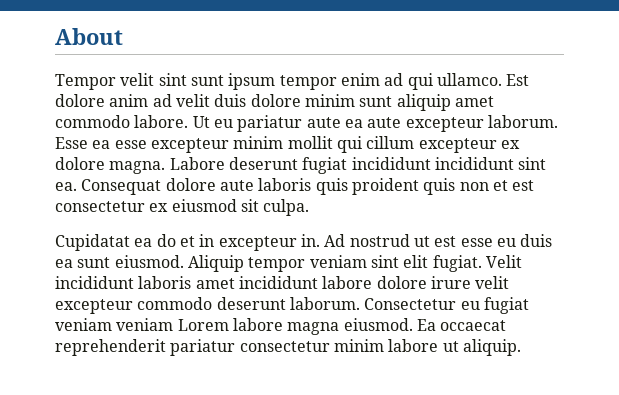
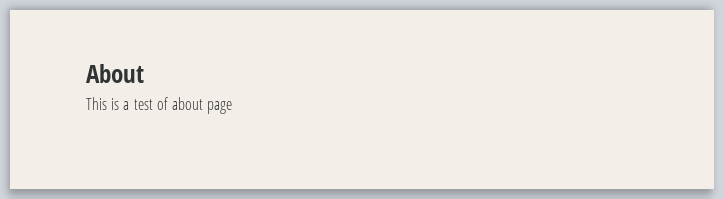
[55,73,530,90] [55,94,494,111] [55,115,558,132] [55,136,520,153] [55,157,547,174] [55,178,535,195] [55,199,310,216] [55,234,553,251] [55,255,522,272] [55,276,510,289] [55,297,529,314] [55,318,507,335] [55,339,521,356] Tempor velit sint sunt ipsum tempor enim ad qui ullamco. Est dolore anim ad velit duis dolore minim sunt aliquip amet commodo labore. Ut eu pariatur aute ea aute excepteur laborum. Esse ea esse excepteur minim mollit qui cillum excepteur ex dolore magna. Labore deserunt fugiat incididunt incididunt sint ea. Consequat dolore aute laboris quis proident quis non et est consectetur ex eiusmod sit culpa. // Cupidatat ea do et in excepteur in. Ad nostrud ut est esse eu duis ea sunt eiusmod. Aliquip tempor veniam sint elit fugiat. Velit incididunt laboris amet incididunt labore dolore irure velit excepteur commodo deserunt laborum. Consectetur eu fugiat veniam veniam Lorem labore magna eiusmod. Ea occaecat reprehenderit pariatur consectetur minim labore ut aliquip. -> [86,97,233,114] This is a test of about page

